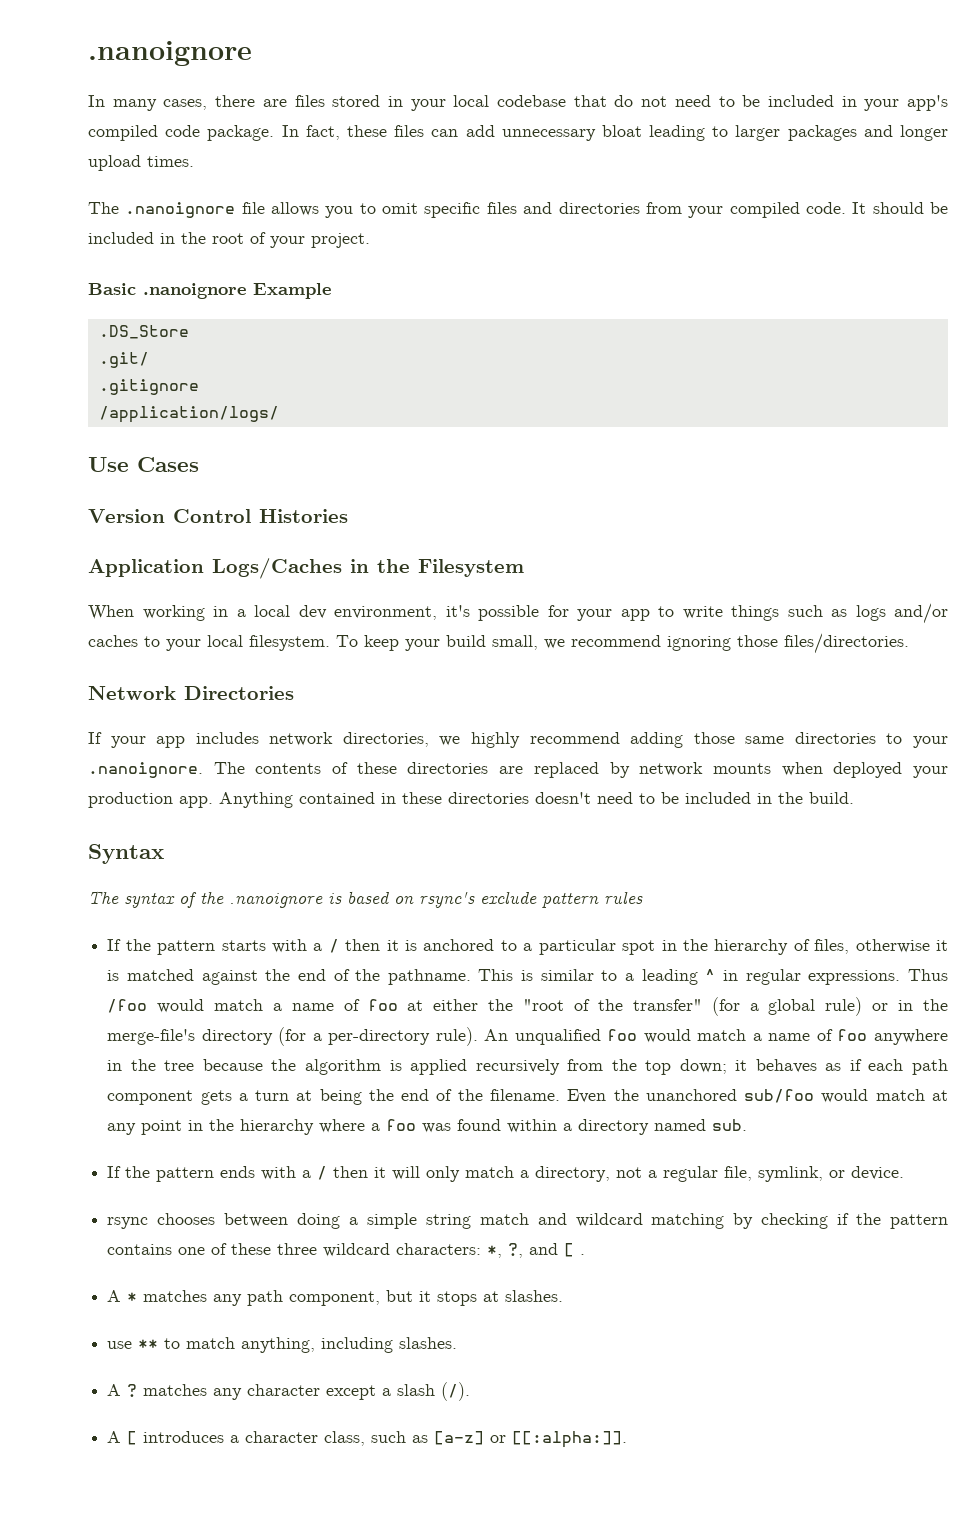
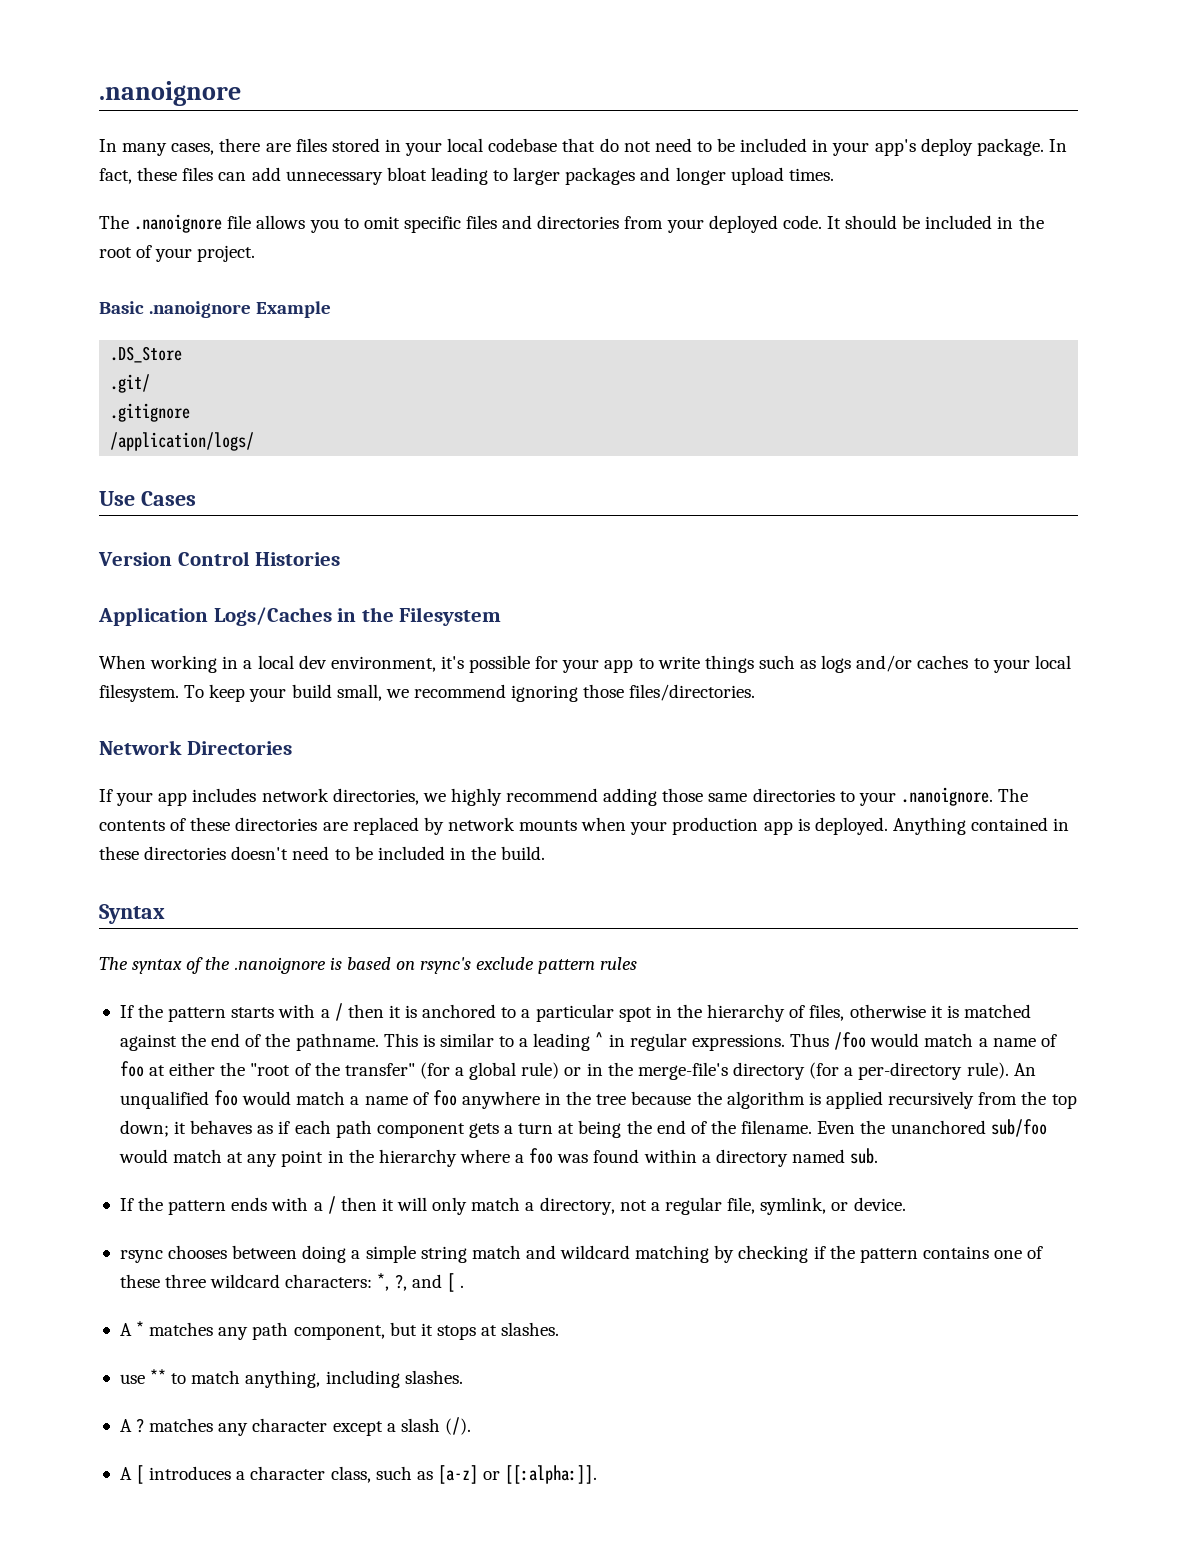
[88,125,201,141] compiled code -> [920,138,973,156] deploy
[729,202,800,218] compiled -> [708,215,778,233] deployed
[833,762,903,778] deployed -> (627, 824) none
[179,796,213,808] app. -> [763,817,888,835] app is deployed.

